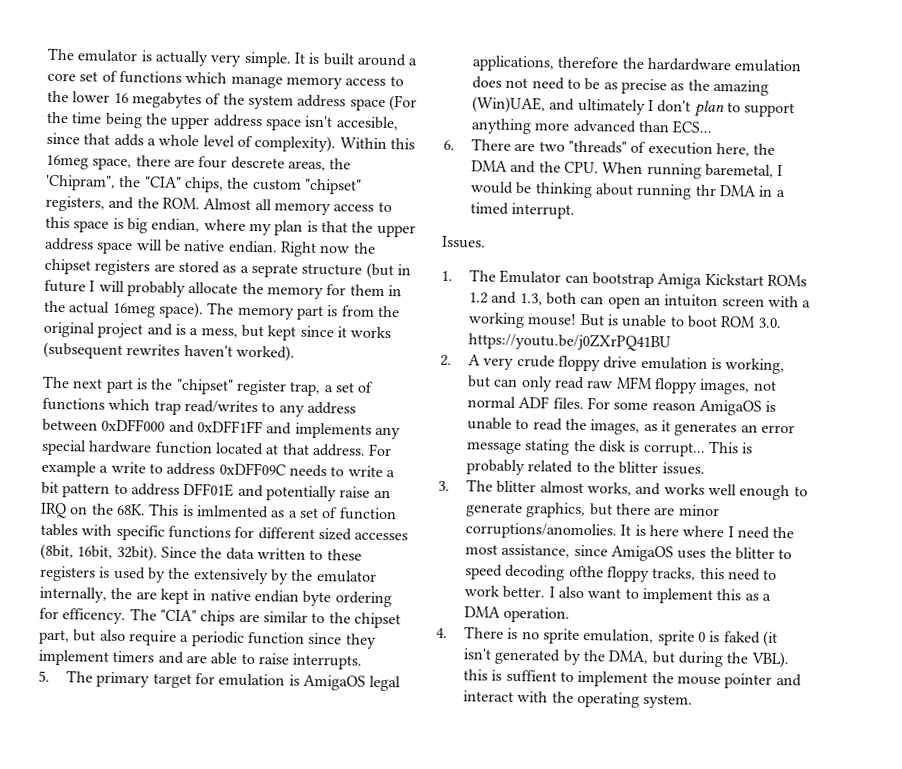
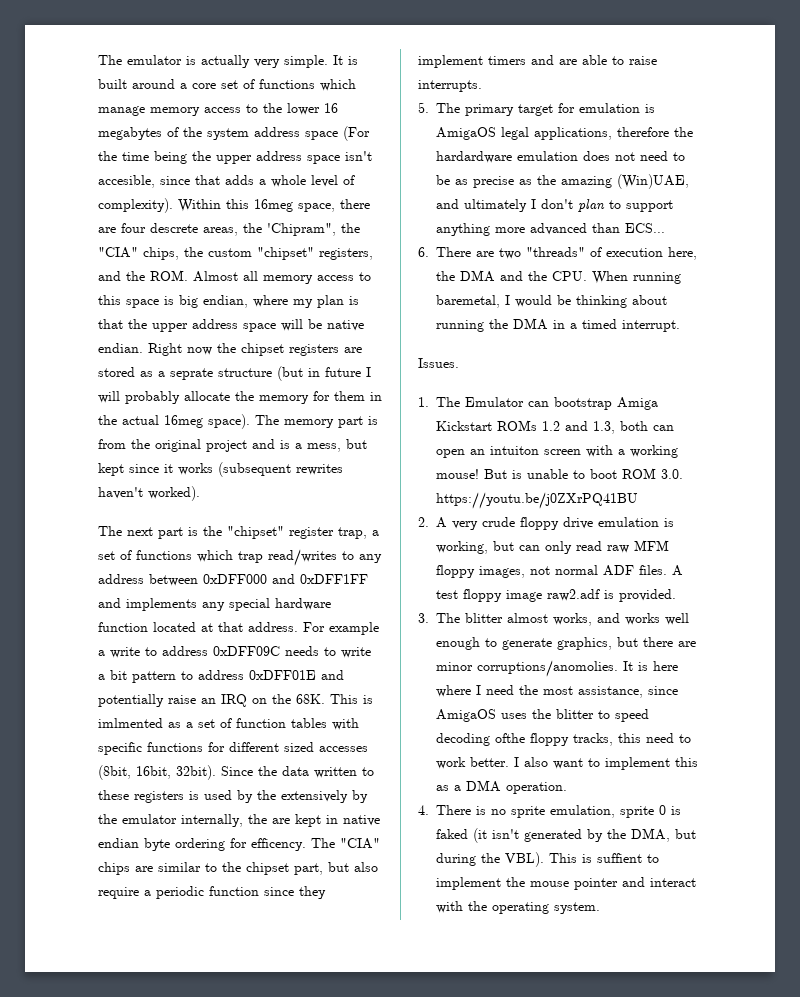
[183,482,235,497] DFF01E -> [249,670,316,680] 0xDFF01E
[694,184,717,197] thr -> [489,319,508,329] the
[587,397,777,416] [467,417,796,437] [466,439,754,457] [466,459,705,476] For some reason AmigaOS is unable to read the images, as it generates an error message stating the disk is corrupt... This is probably related to the blitter issues. -> [672,565,683,576] [436,589,676,602] A test floppy image raw2.adf is provided.
[463,669,489,681] this -> [549,853,577,863] This

